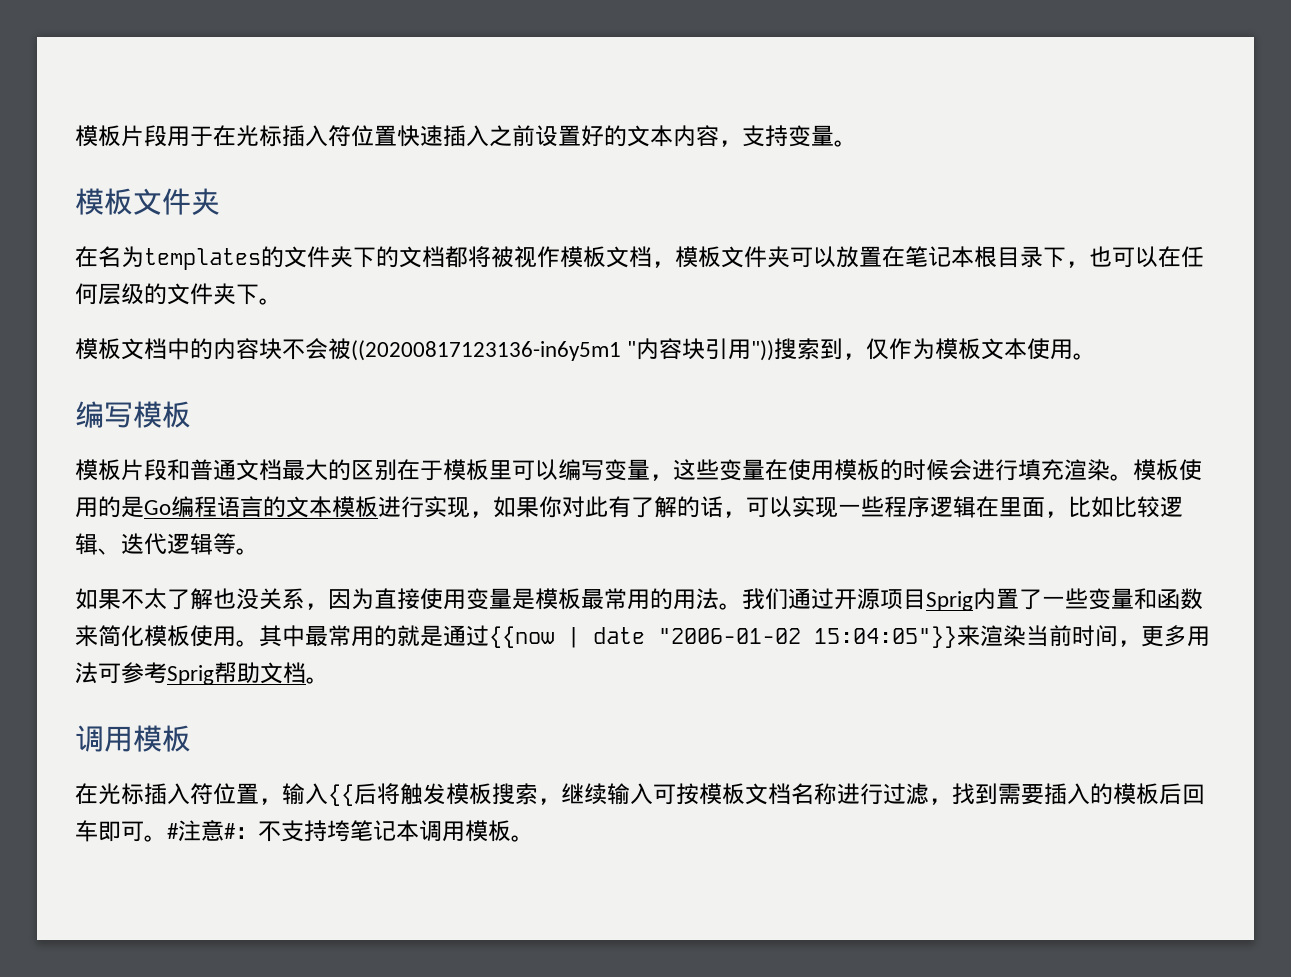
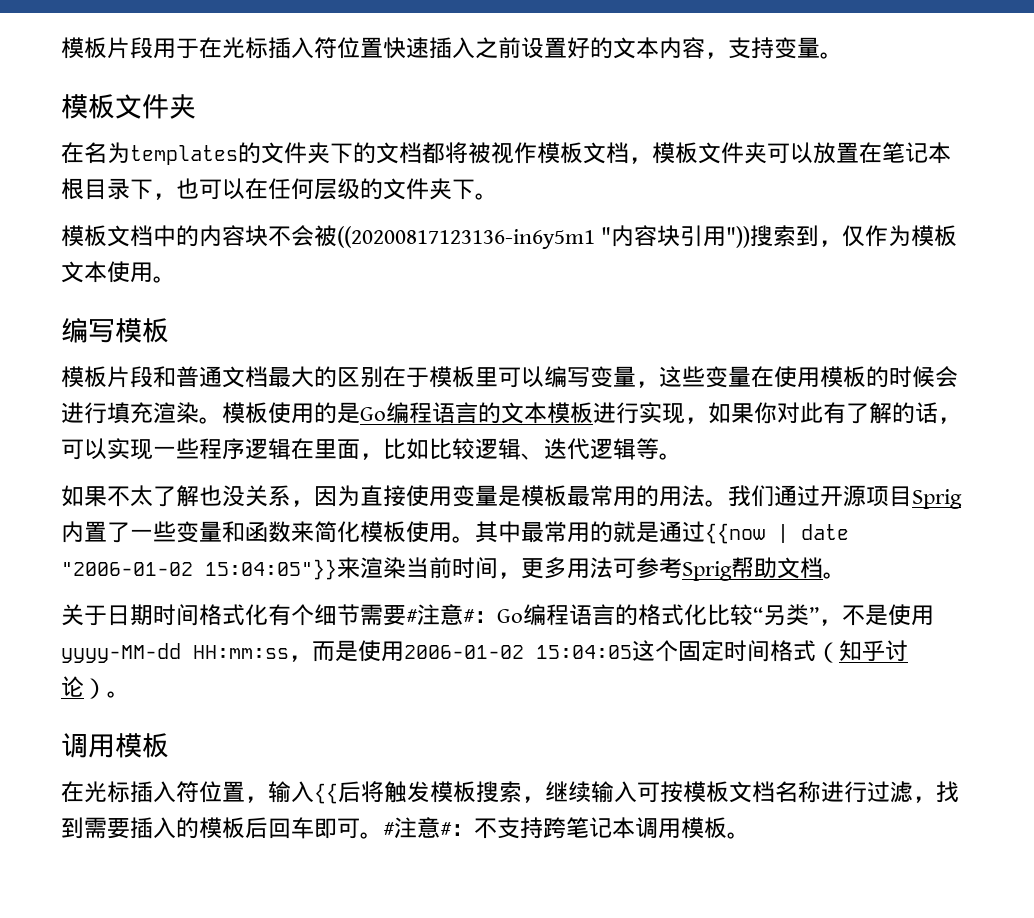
(329, 680) none -> [61,604,934,626] [61,640,908,663] [61,676,130,699] // 关于日期时间格式化有个细节需要#注意#：Go编程语言的格式化比较“另类”，不是使用yyyy-MM-dd HH:mm:ss，而是使用2006-01-02 15:04:05这个固定时间格式（知乎讨论）。
[327,820,350,842] 垮 -> [543,817,566,839] 跨

